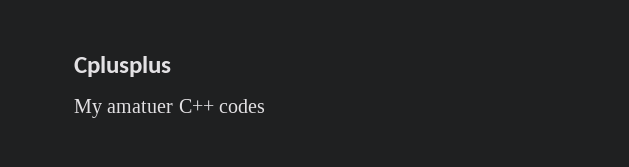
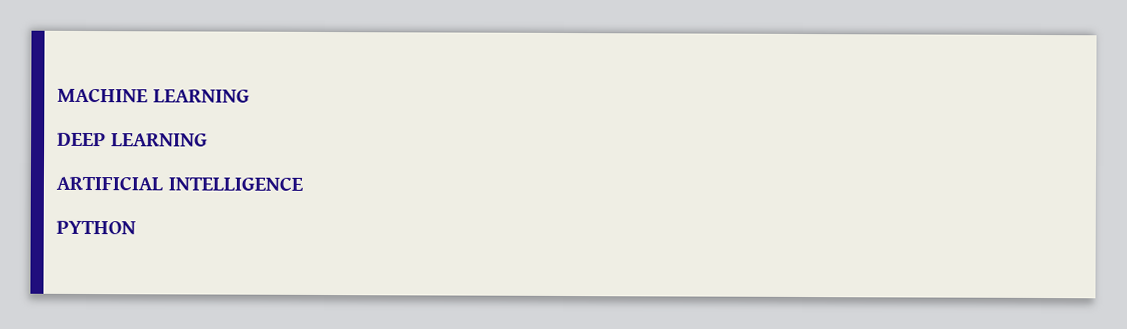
[74,56,171,77] [74,99,266,118] Cplusplus // My amatuer C++ codes -> [57,88,250,103] [57,132,208,147] [56,176,303,191] [56,220,136,235] MACHINE LEARNING // DEEP LEARNING // ARTIFICIAL INTELLIGENCE // PYTHON

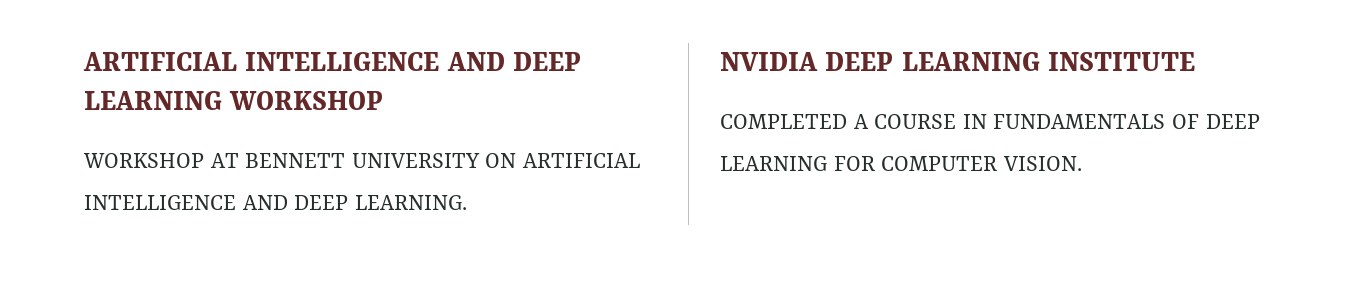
[57,88,250,103] [57,132,208,147] [56,176,303,191] [56,220,136,235] MACHINE LEARNING // DEEP LEARNING // ARTIFICIAL INTELLIGENCE // PYTHON -> [83,52,582,71] [84,91,384,110] [83,153,641,168] [84,195,467,210] [720,52,1196,71] [720,114,1260,129] [720,156,1082,171] ARTIFICIAL INTELLIGENCE AND DEEP LEARNING WORKSHOP // WORKSHOP AT BENNETT UNIVERSITY ON ARTIFICIAL INTELLIGENCE AND DEEP LEARNING. // NVIDIA DEEP LEARNING INSTITUTE // COMPLETED A COURSE IN FUNDAMENTALS OF DEEP LEARNING FOR COMPUTER VISION.

